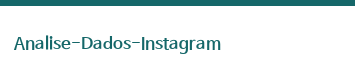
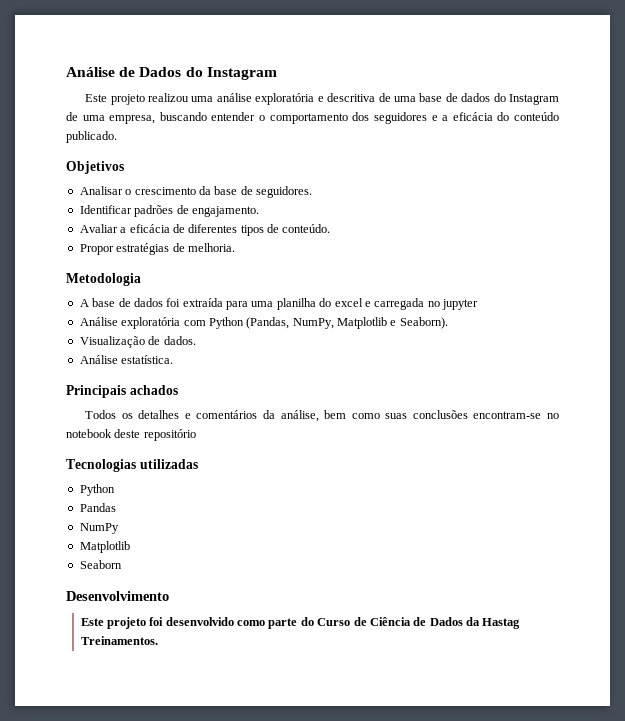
[13,35,221,54] Analise-Dados-Instagram -> [66,67,277,80] [85,93,559,105] [66,112,560,124] [66,131,117,143] [66,161,124,174] [79,186,312,198] [79,205,259,217] [79,224,331,236] [79,243,235,255] [66,273,141,286] [79,298,478,310] [79,317,448,329] [79,336,196,348] [79,355,174,364] [66,385,178,398] [85,410,560,422] [66,429,196,441] [66,459,198,472] [79,484,115,496] [79,503,116,512] [79,523,119,534] [79,541,130,553] [79,560,122,569] [66,591,169,601] [80,617,521,629] [80,636,158,645] Análise de Dados do Instagram // Este projeto realizou uma análise exploratória e descritiva de uma base de dados do Instagram de uma empresa, buscando entender o comportamento dos seguidores e a eficácia do conteúdo publicado. // Objetivos // Analisar o crescimento da base de seguidores. // Identificar padrões de engajamento. // Avaliar a eficácia de diferentes tipos de conteúdo. // Propor estratégias de melhoria. // Metodologia // A base de dados foi extraída para uma planilha do excel e carregada no jupyter // Análise exploratória com Python (Pandas, NumPy, Matplotlib e Seaborn). // Visualização de dados. // Análise estatística. // Principais achados // Todos os detalhes e comentários da análise, bem como suas conclusões encontram-se no notebook deste repositório // Tecnologias utilizadas // Python // Pandas // NumPy // Matplotlib // Seaborn // Desenvolvimento // Este projeto foi desenvolvido como parte do Curso de Ciência de Dados da Hastag Treinamentos.

